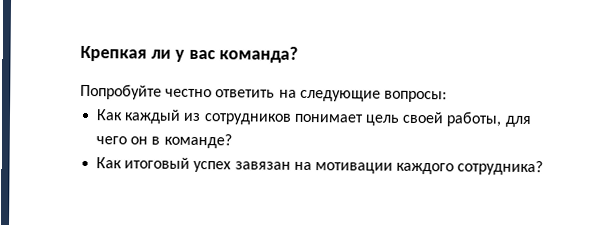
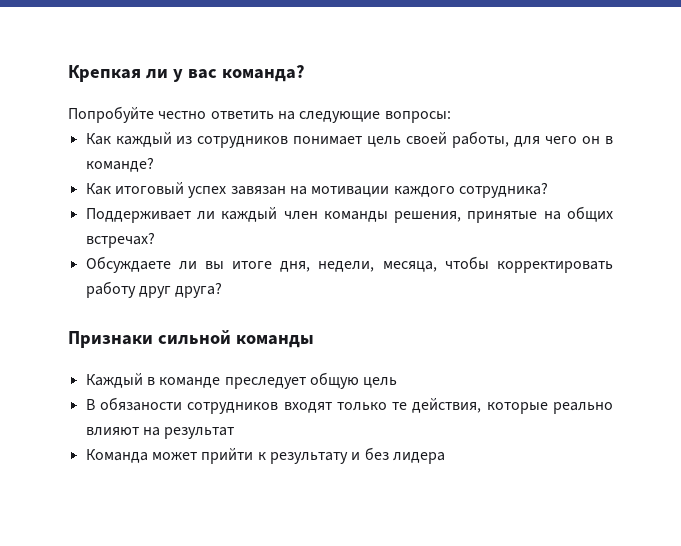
(544, 168) none -> [85,206,613,223] [85,232,155,248] [85,256,613,273] [85,281,223,298] [68,330,314,348] [85,372,398,389] [85,397,613,414] [85,427,235,439] [85,447,445,464] // Поддерживает ли каждый член команды решения, принятые на общих встречах? // Обсуждаете ли вы итоге дня, недели, месяца, чтобы корректировать работу друг друга? // Признаки сильной команды // Каждый в команде преследует общую цель // В обязаности сотрудников входят только те действия, которые реально влияют на результат // Команда может прийти к результату и без лидера

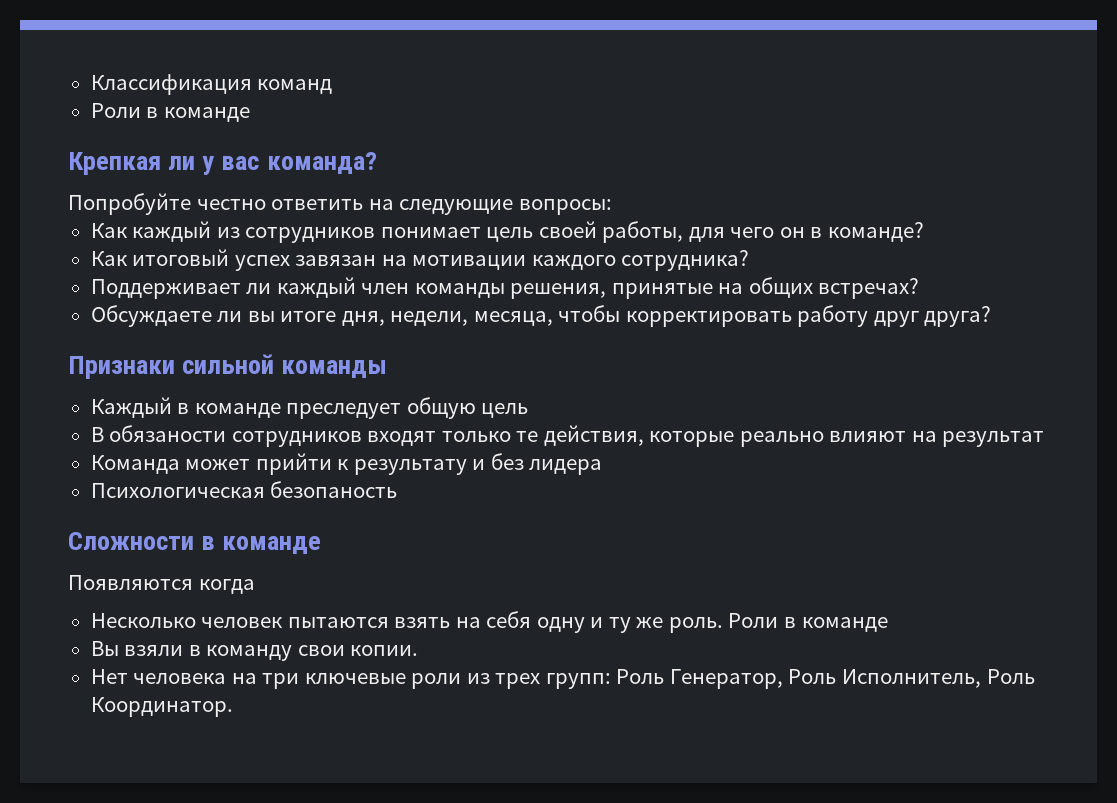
(68, 73) none -> [90,74,333,95] [90,103,250,122] Классификация команд // Роли в команде //
(445, 458) none -> [90,481,398,498] [68,532,322,555] [68,575,255,594] [90,611,888,633] [90,641,419,661] [90,669,1035,689] [90,697,233,717] // Психологическая безопаность // Сложности в команде // Появляются когда // Несколько человек пытаются взять на себя одну и ту же роль. Роли в команде // Вы взяли в команду свои копии. // Нет человека на три ключевые роли из трех групп: Роль Генератор, Роль Исполнитель, Роль Координатор.

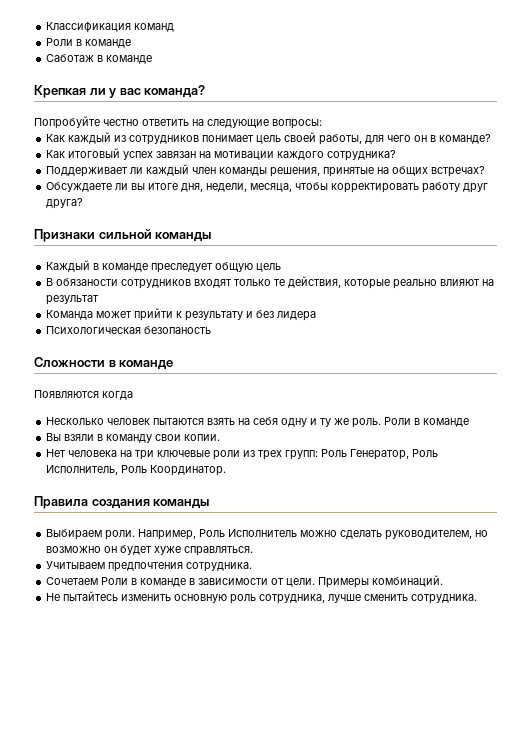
(250, 114) none -> [46,54,153,64] // Саботаж в команде
(233, 707) none -> [34,496,210,509] [46,529,489,540] [46,545,254,556] [46,561,253,572] [46,575,444,588] [46,591,478,604] // Правила создания команды // Выбираем роли. Например, Роль Исполнитель можно сделать руководителем, но возможно он будет хуже справляться. // Учитываем предпочтения сотрудника. // Сочетаем Роли в команде в зависимости от цели. Примеры комбинаций. // Не пытайтесь изменить основную роль сотрудника, лучше сменить сотрудника.

